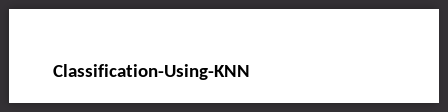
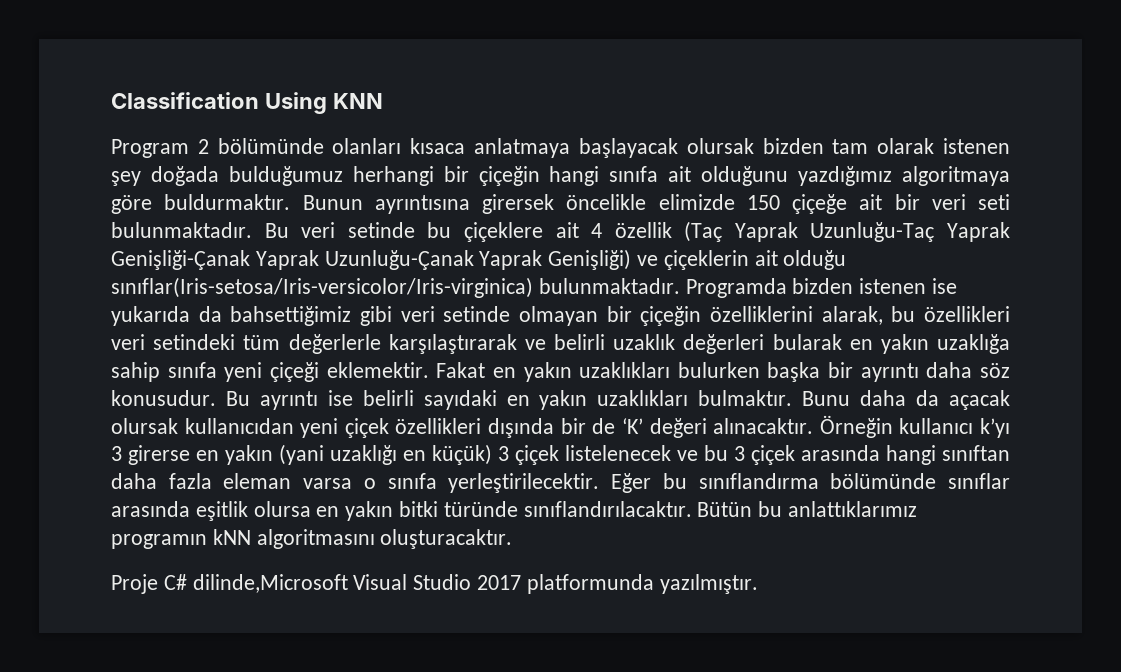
[53,64,250,80] Classification-Using-KNN -> [111,92,383,114] [111,138,1011,158] [111,166,1010,186] [111,194,1010,214] [111,221,1010,242] [111,249,847,270] [111,277,958,298] [111,306,1010,326] [111,334,1010,354] [111,362,1010,382] [111,390,1010,410] [111,415,1011,438] [111,444,1010,465] [111,473,1011,493] [111,501,918,521] [111,529,513,549] [111,574,758,594] Classification Using KNN // Program 2 bölümünde olanları kısaca anlatmaya başlayacak olursak bizden tam olarak istenen şey doğada bulduğumuz herhangi bir çiçeğin hangi sınıfa ait olduğunu yazdığımız algoritmaya göre buldurmaktır. Bunun ayrıntısına girersek öncelikle elimizde 150 çiçeğe ait bir veri seti bulunmaktadır. Bu veri setinde bu çiçeklere ait 4 özellik (Taç Yaprak Uzunluğu-Taç Yaprak Genişliği-Çanak Yaprak Uzunluğu-Çanak Yaprak Genişliği) ve çiçeklerin ait olduğu sınıflar(Iris-setosa/Iris-versicolor/Iris-virginica) bulunmaktadır. Programda bizden istenen ise yukarıda da bahsettiğimiz gibi veri setinde olmayan bir çiçeğin özelliklerini alarak, bu özellikleri veri setindeki tüm değerlerle karşılaştırarak ve belirli uzaklık değerleri bularak en yakın uzaklığa sahip sınıfa yeni çiçeği eklemektir. Fakat en yakın uzaklıkları bulurken başka bir ayrıntı daha söz konusudur. Bu ayrıntı ise belirli sayıdaki en yakın uzaklıkları bulmaktır. Bunu daha da açacak olursak kullanıcıdan yeni çiçek özellikleri dışında bir de ‘K’ değeri alınacaktır. Örneğin kullanıcı k’yı 3 girerse en yakın (yani uzaklığı en küçük) 3 çiçek listelenecek ve bu 3 çiçek arasında hangi sınıftan daha fazla eleman varsa o sınıfa yerleştirilecektir. Eğer bu sınıflandırma bölümünde sınıflar arasında eşitlik olursa en yakın bitki türünde sınıflandırılacaktır. Bütün bu anlattıklarımız programın kNN algoritmasını oluşturacaktır. // Proje C# dilinde,Microsoft Visual Studio 2017 platformunda yazılmıştır.

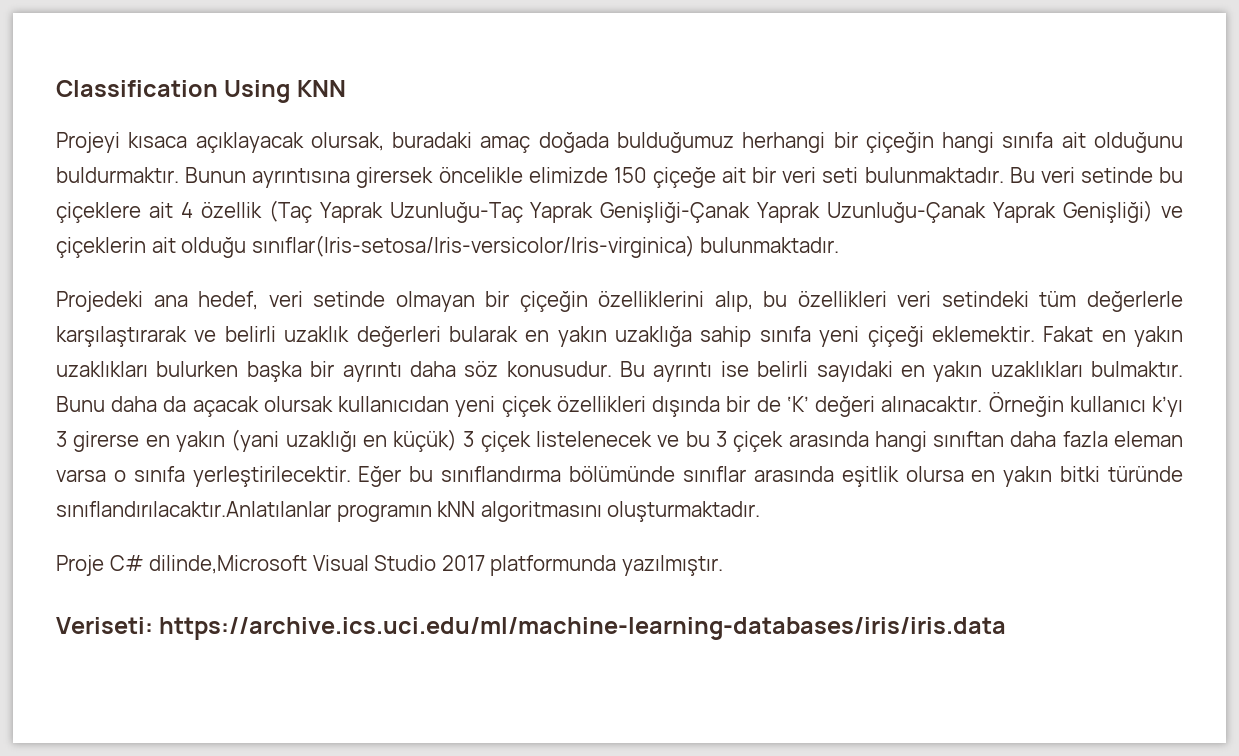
[111,138,1011,158] [111,171,141,186] Program 2 bölümünde olanları kısaca anlatmaya başlayacak olursak bizden tam olarak istenen şey -> [56,132,531,153] Projeyi kısaca açıklayacak olursak, buradaki amaç
[798,166,1010,186] [111,195,152,214] yazdığımız algoritmaya göre -> (1184, 142) none
[685,278,958,298] [111,306,392,326] Programda bizden istenen ise yukarıda da bahsettiğimiz gibi -> [56,291,259,312] // Projedeki ana hedef,
[821,306,883,325] alarak, -> [714,291,753,312] alıp,
[523,501,918,517] sınıflandırılacaktır. Bütün bu anlattıklarımız -> [56,501,331,517] sınıflandırılacaktır.Anlatılanlar
[380,529,513,549] oluşturacaktır. -> [607,501,761,522] oluşturmaktadır.
(758, 584) none -> [56,617,1007,640] // Veriseti: https://archive.ics.uci.edu/ml/machine-learning-databases/iris/iris.data

